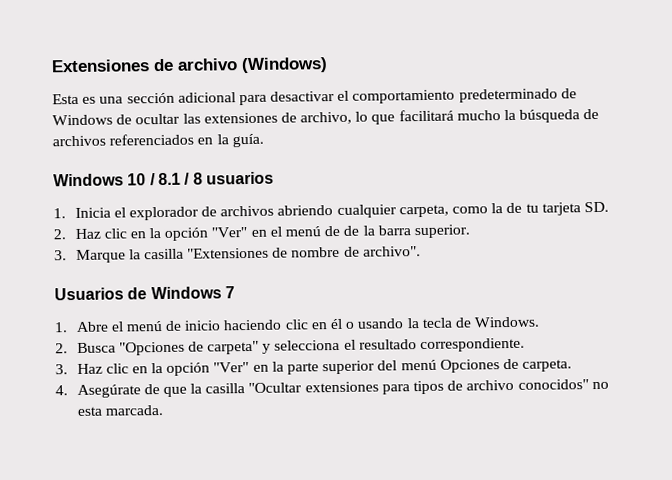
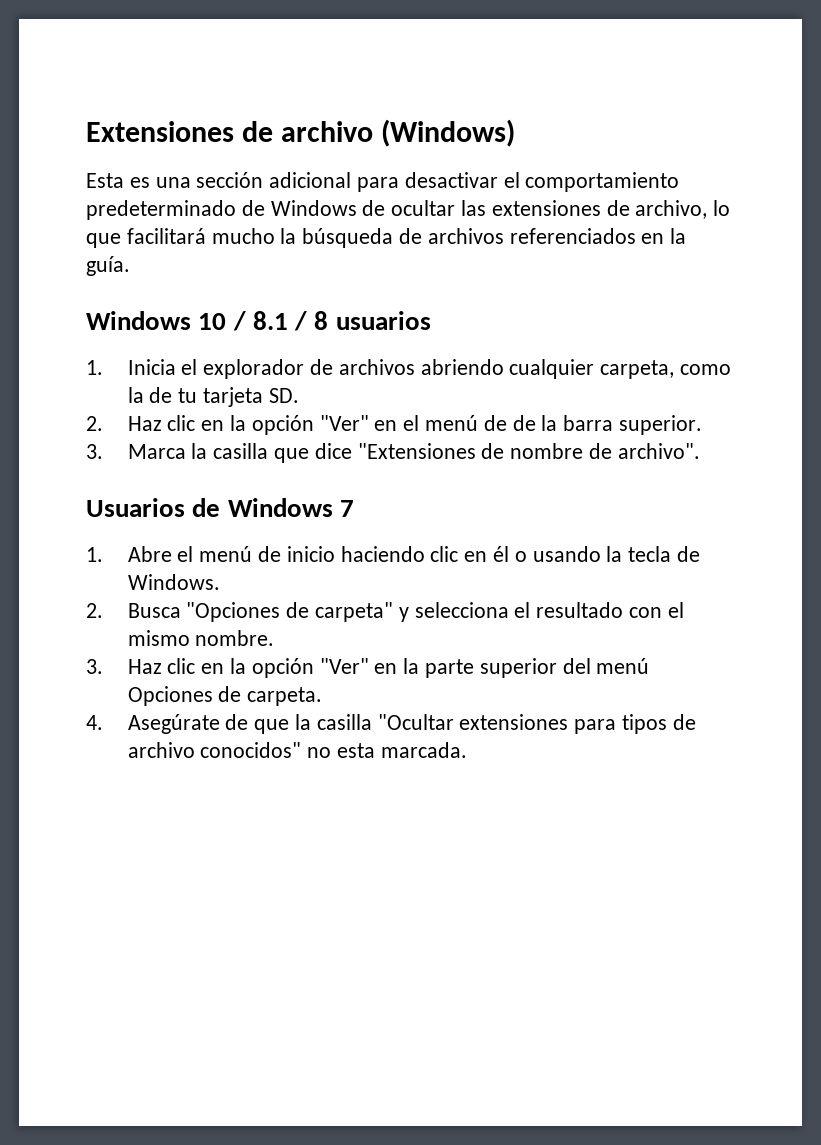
[75,248,184,264] Marque la casilla -> [127,443,352,463] Marca la casilla que dice
[420,337,526,353] correspondiente. -> [628,602,684,618] [127,630,275,646] con el mismo nombre.

